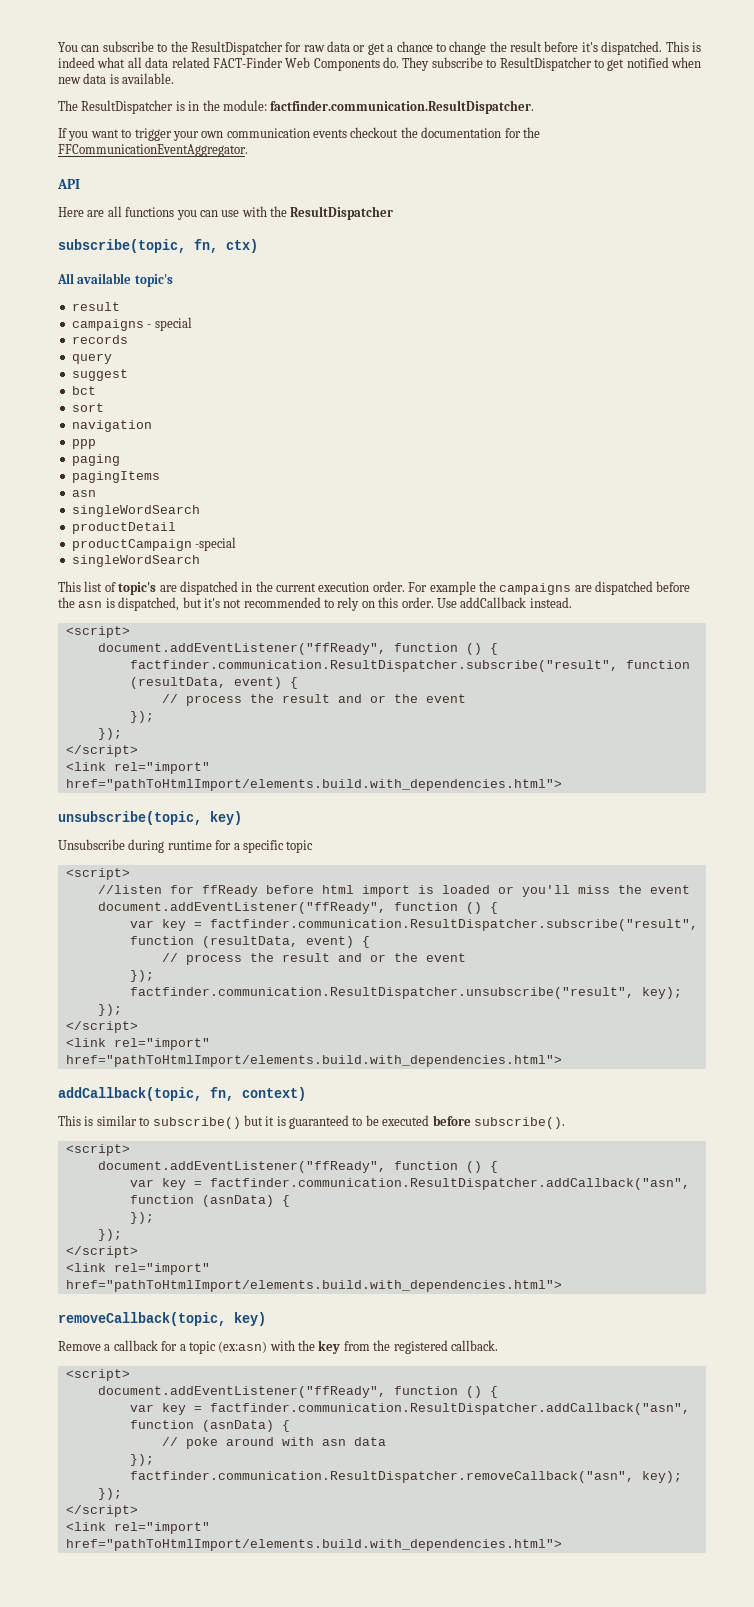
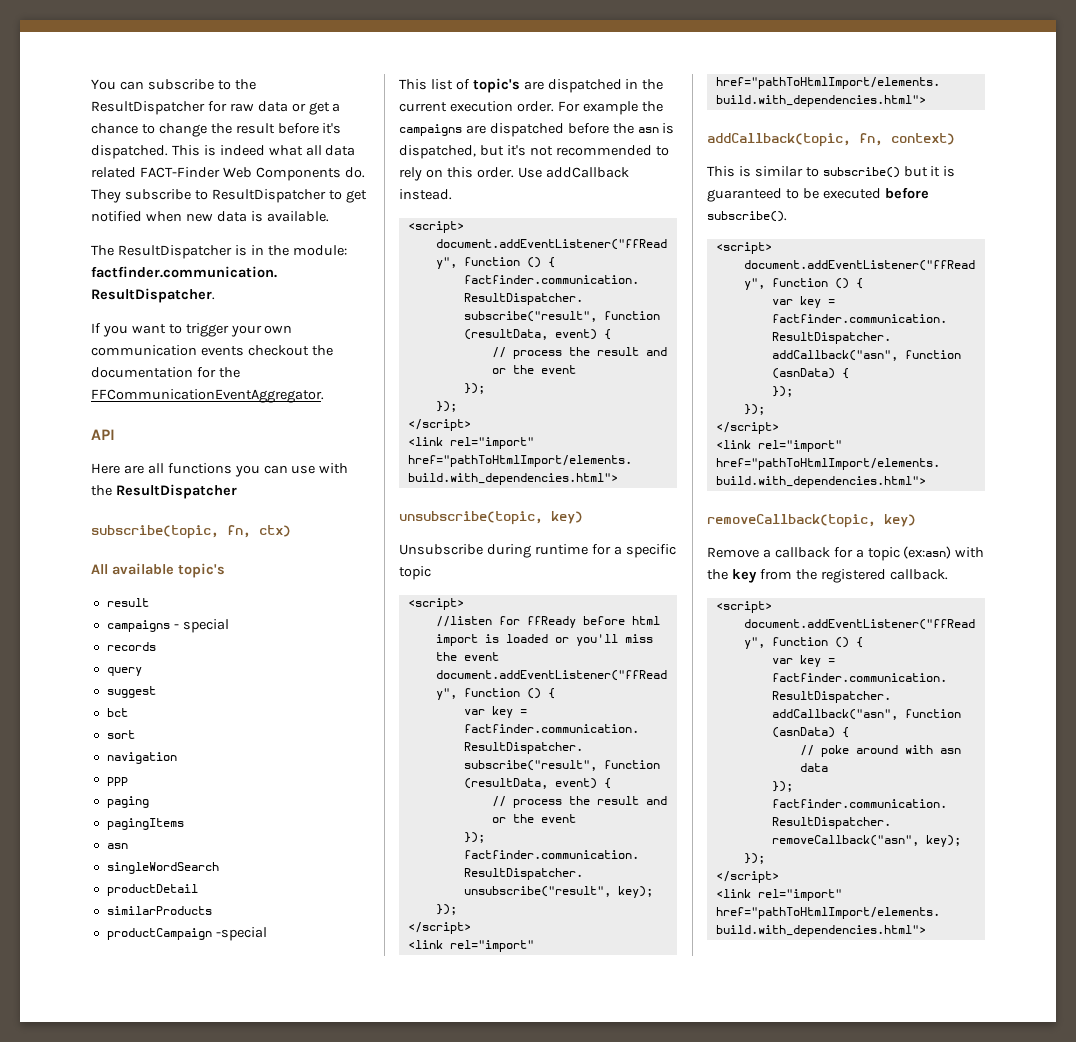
(176, 528) none -> [106,906,212,915] // similarProducts
[71,555,200,567] // singleWordSearch -> (267, 934) none

